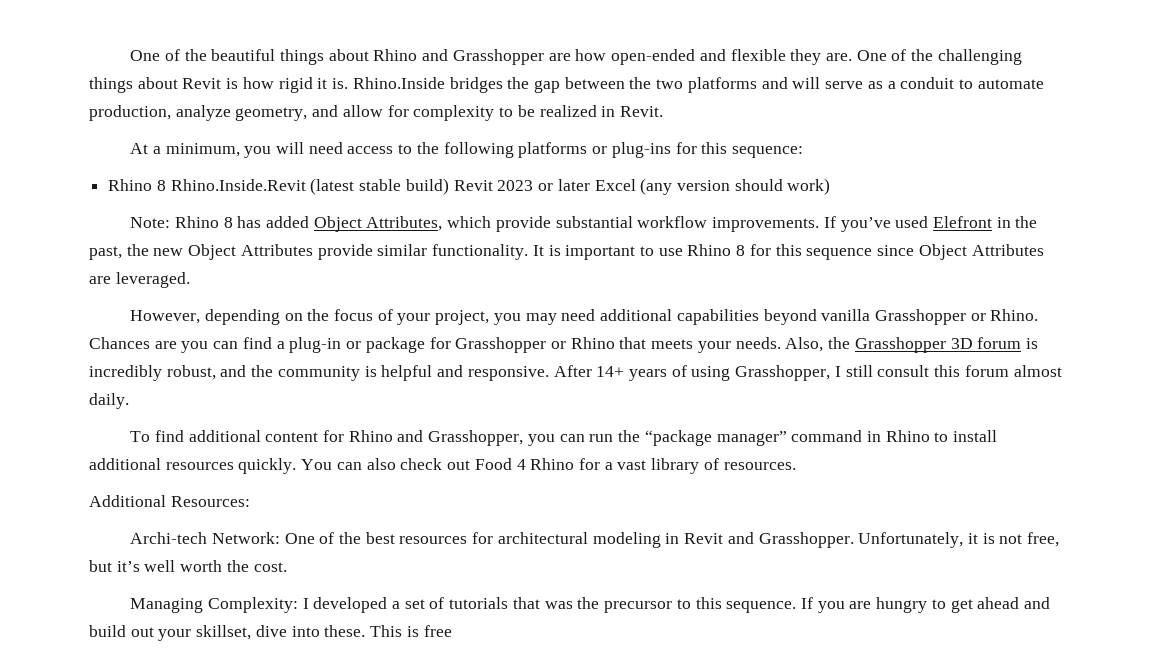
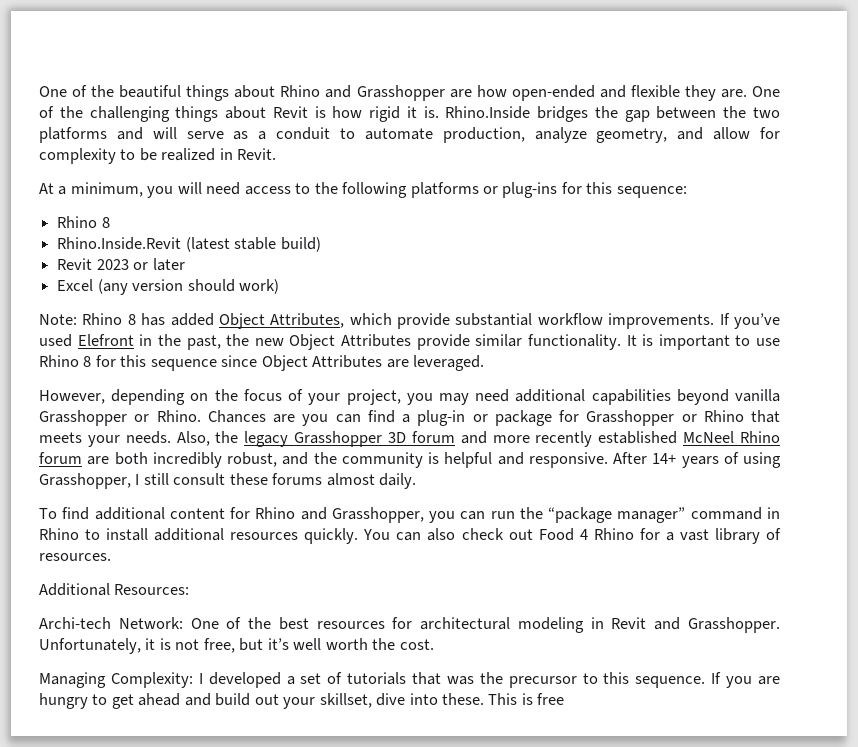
(166, 185) none -> (110, 222) //
(449, 186) none -> (321, 244) //
(590, 185) none -> (185, 264) //
(851, 343) none -> [244,431,289,447] legacy
[1025,338,1038,349] is -> [460,431,780,447] [39,452,148,465] and more recently established McNeel Rhino forum are both
[934,365,1009,377] this forum -> [229,473,323,485] these forums

